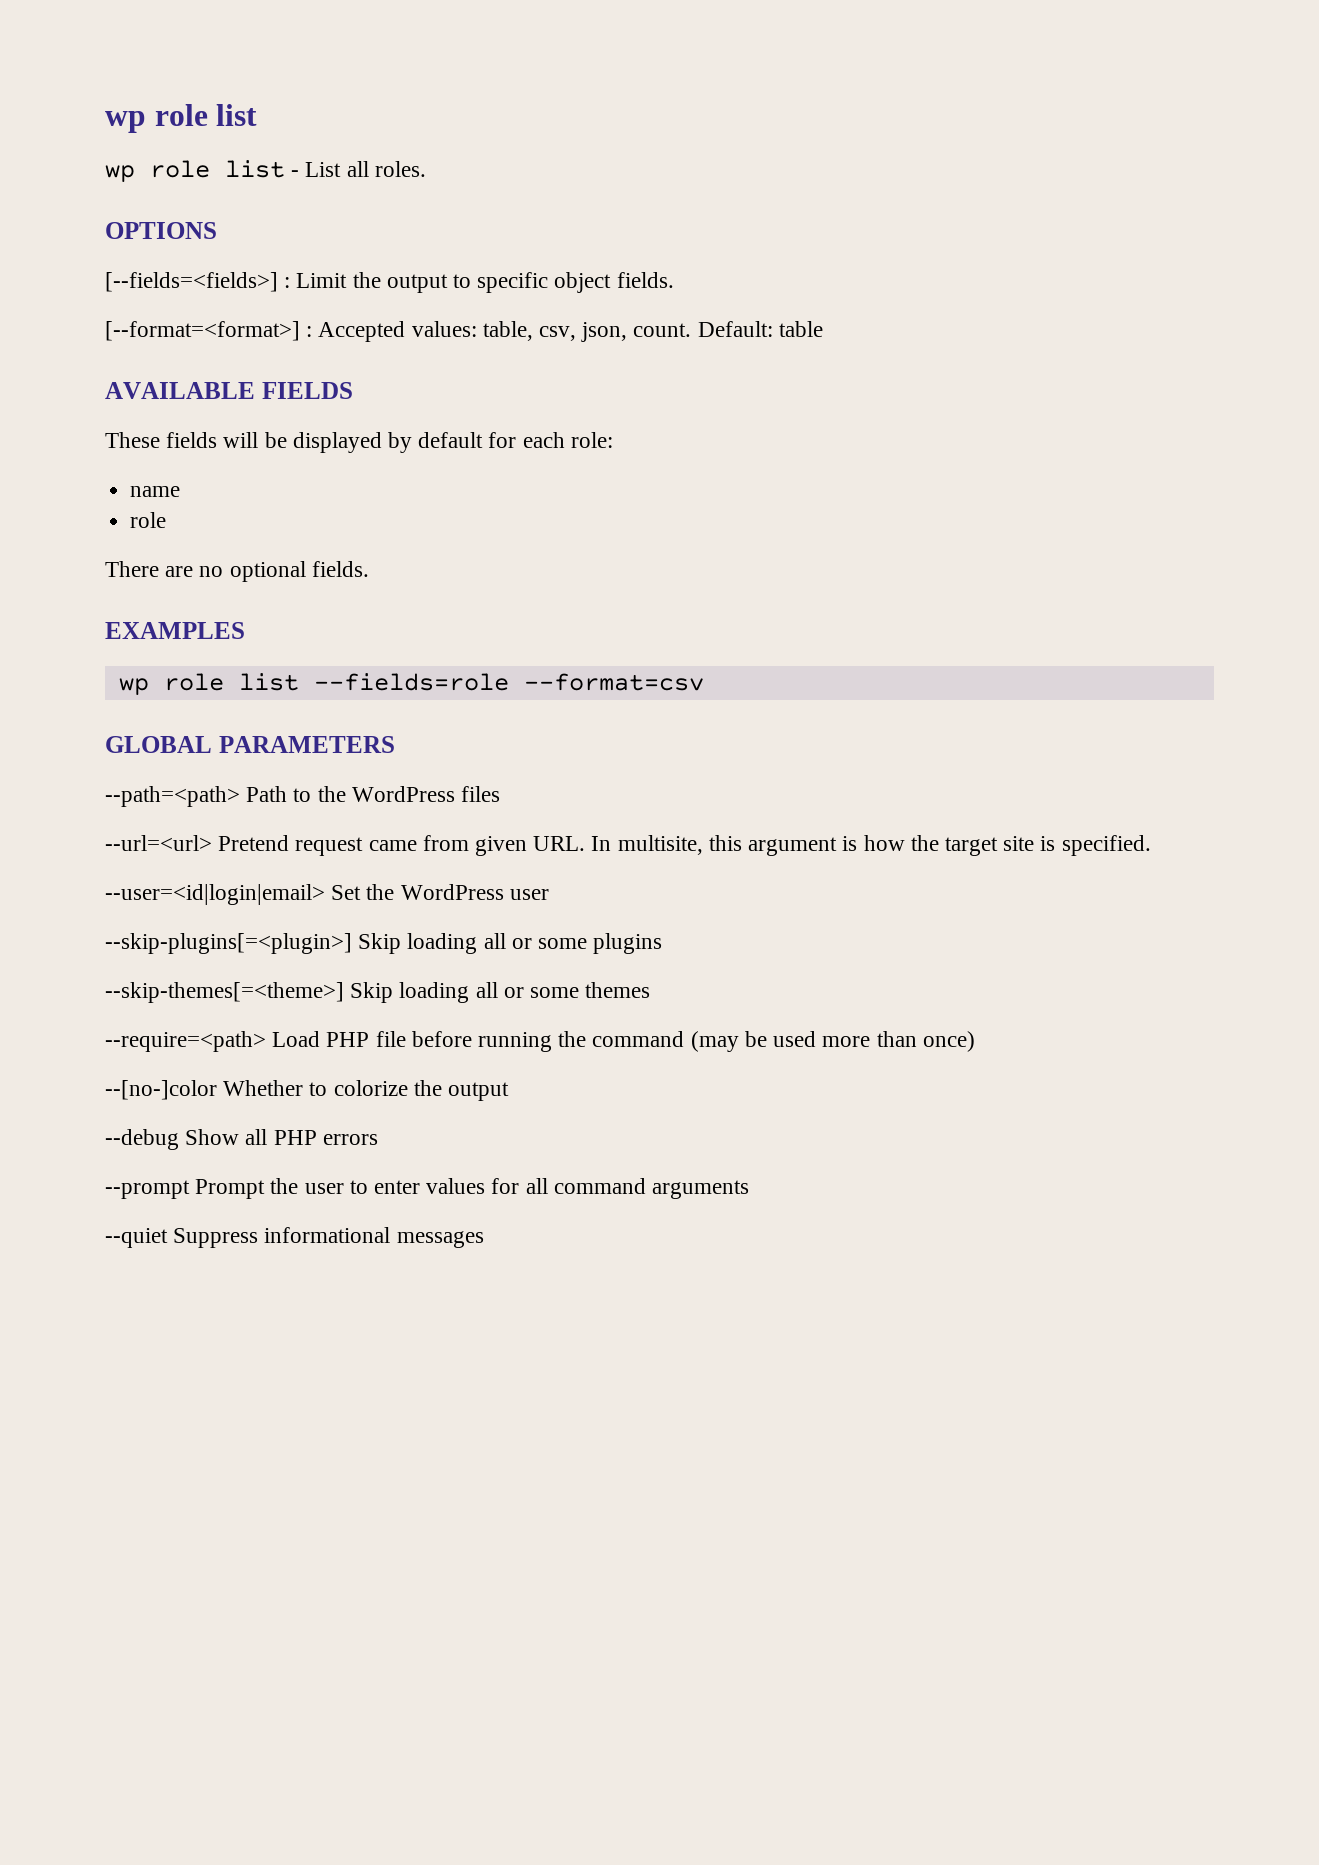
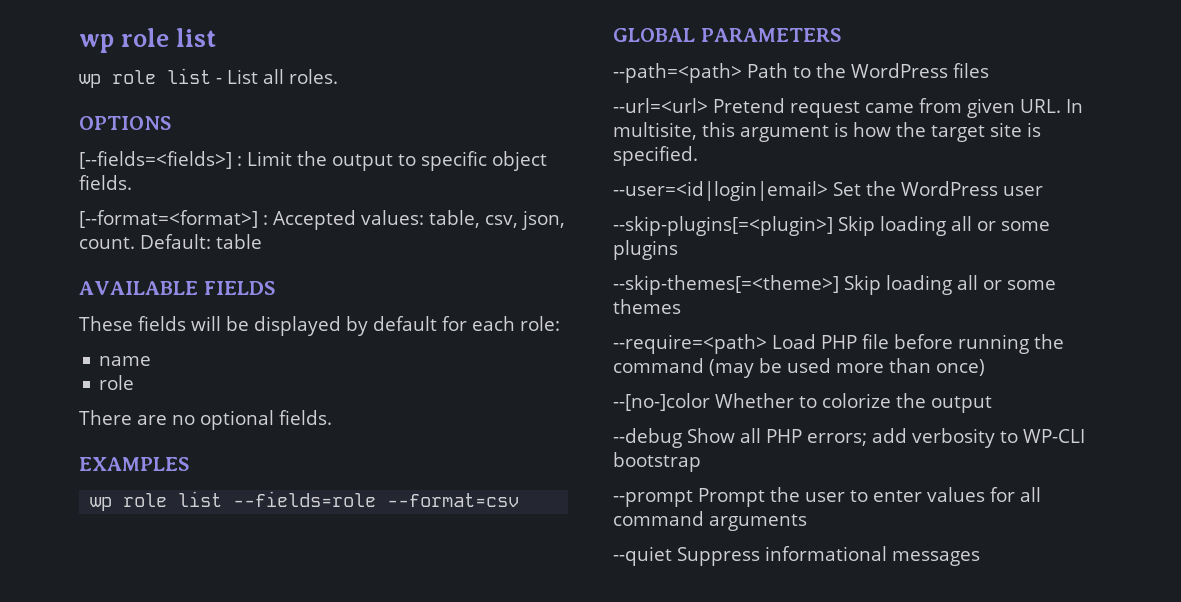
[322,1134,378,1145] errors -> [807,428,1085,448] [613,452,701,472] errors; add verbosity to WP-CLI bootstrap

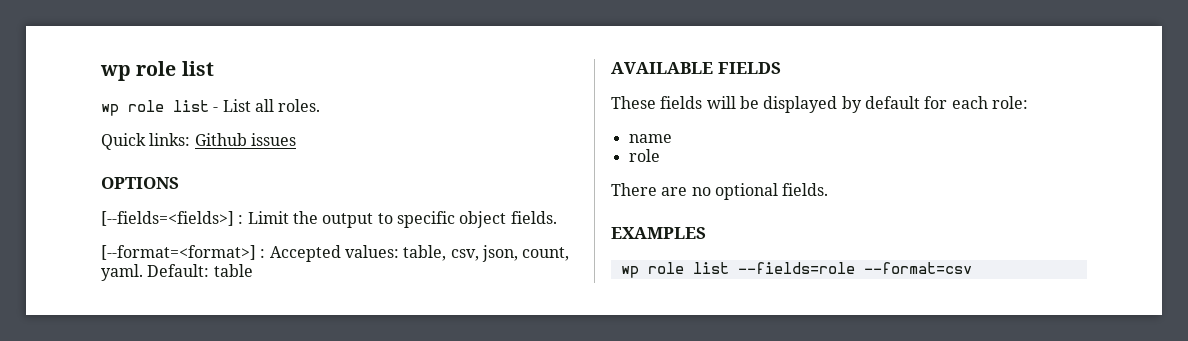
(338, 76) none -> [101,133,296,150] // Quick links: Github issues
[79,237,135,249] count. -> [522,247,570,261] [101,264,143,281] count, yaml.
[613,28,841,42] [613,63,989,83] [613,98,1083,118] [613,122,1041,142] [613,146,698,166] [613,181,1043,201] [613,216,1050,236] [613,240,678,260] [613,275,1056,295] [613,299,681,314] [613,334,1064,354] [613,358,985,378] [613,393,992,413] [613,428,1085,448] [613,452,701,472] [613,487,1041,507] [613,511,807,531] [613,546,980,566] // GLOBAL PARAMETERS // --path=<path> Path to the WordPress files // --url=<url> Pretend request came from given URL. In multisite, this argument is how the target site is specified. // --user=<id|login|email> Set the WordPress user // --skip-plugins[=<plugin>] Skip loading all or some plugins // --skip-themes[=<theme>] Skip loading all or some themes // --require=<path> Load PHP file before running the command (may be used more than once) // --[no-]color Whether to colorize the output // --debug Show all PHP errors; add verbosity to WP-CLI bootstrap // --prompt Prompt the user to enter values for all command arguments // --quiet Suppress informational messages -> (972, 268) none

